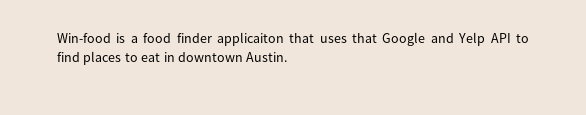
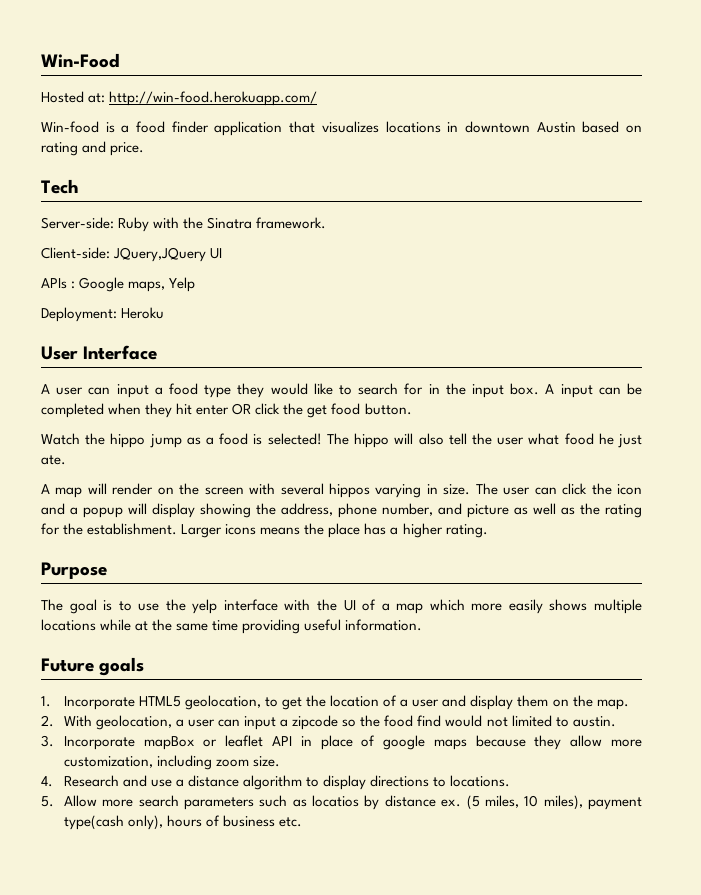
(57, 38) none -> [41,53,120,68] [41,91,318,106] Win-Food // Hosted at: http://win-food.herokuapp.com/ //
[216,32,529,46] [57,51,288,65] applicaiton that uses that Google and Yelp API to find places to eat in downtown Austin. -> [214,121,642,136] [41,141,145,156] [41,179,79,194] [41,217,327,232] [41,247,223,262] [41,277,196,292] [41,307,165,322] [41,345,158,360] [41,383,642,398] [41,403,412,418] [41,433,643,448] [41,455,66,465] [41,483,643,498] [41,503,642,518] [41,523,488,538] [41,562,107,579] [41,599,642,614] [41,619,423,634] [41,657,145,676] [41,695,629,710] [41,715,616,730] [41,735,642,750] [63,755,280,770] [41,775,511,790] [41,795,643,810] [63,815,303,830] application that visualizes locations in downtown Austin based on rating and price. // Tech // Server-side: Ruby with the Sinatra framework. // Client-side: JQuery,JQuery UI // APIs : Google maps, Yelp // Deployment: Heroku // User Interface // A user can input a food type they would like to search for in the input box. A input can be completed when they hit enter OR click the get food button. // Watch the hippo jump as a food is selected! The hippo will also tell the user what food he just ate. // A map will render on the screen with several hippos varying in size. The user can click the icon and a popup will display showing the address, phone number, and picture as well as the rating for the establishment. Larger icons means the place has a higher rating. // Purpose // The goal is to use the yelp interface with the UI of a map which more easily shows multiple locations while at the same time providing useful information. // Future goals // 1. Incorporate HTML5 geolocation, to get the location of a user and display them on the map. // 2. With geolocation, a user can input a zipcode so the food find would not limited to austin. // 3. Incorporate mapBox or leaflet API in place of google maps because they allow more customization, including zoom size. // 4. Research and use a distance algorithm to display directions to locations. // 5. Allow more search parameters such as locatios by distance ex. (5 miles, 10 miles), payment type(cash only), hours of business etc.

